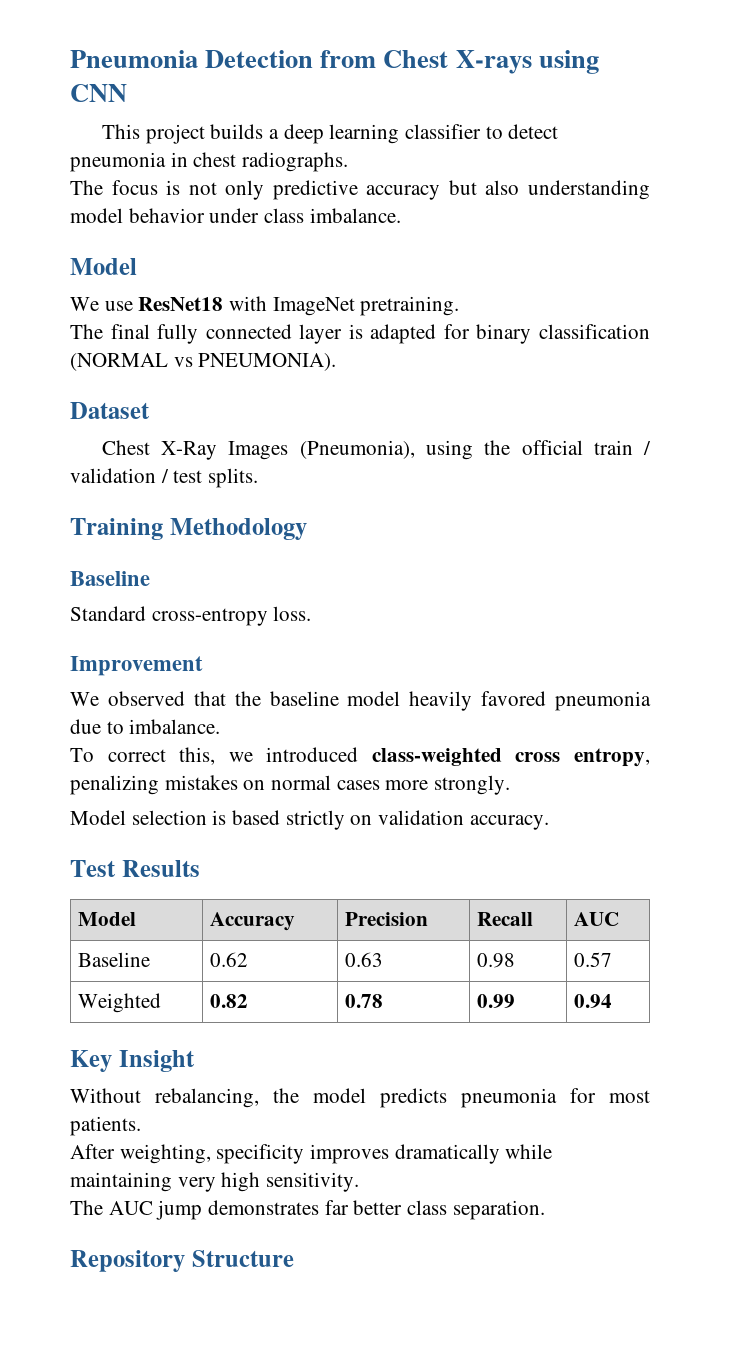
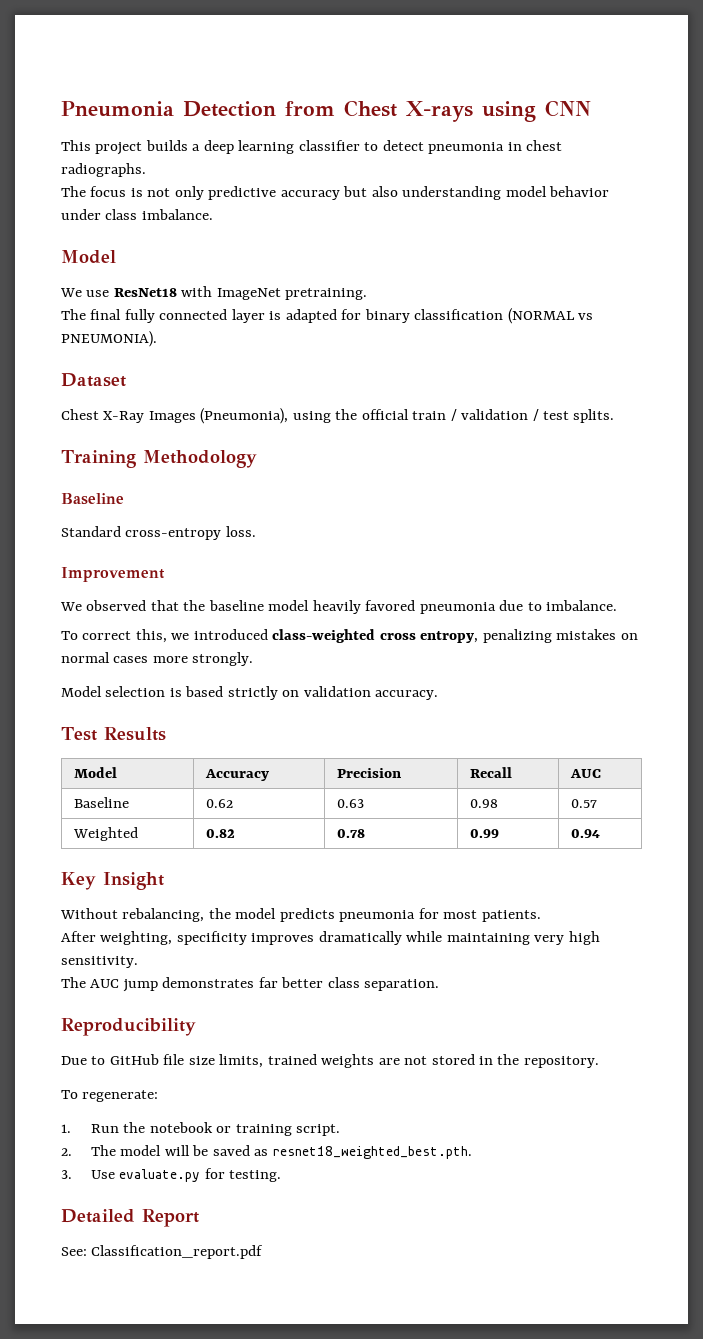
[70,1250,294,1272] Repository Structure -> [61,1018,196,1036] [61,1054,599,1068] [61,1090,159,1102] [61,1122,341,1136] [61,1145,472,1159] [61,1168,282,1182] [61,1209,199,1227] [61,1245,264,1259] Reproducibility // Due to GitHub file size limits, trained weights are not stored in the repository. // To regenerate: // 1. Run the notebook or training script. // 2. The model will be saved as resnet18_weighted_best.pth. // 3. Use evaluate.py for testing. // Detailed Report // See: Classification_report.pdf

